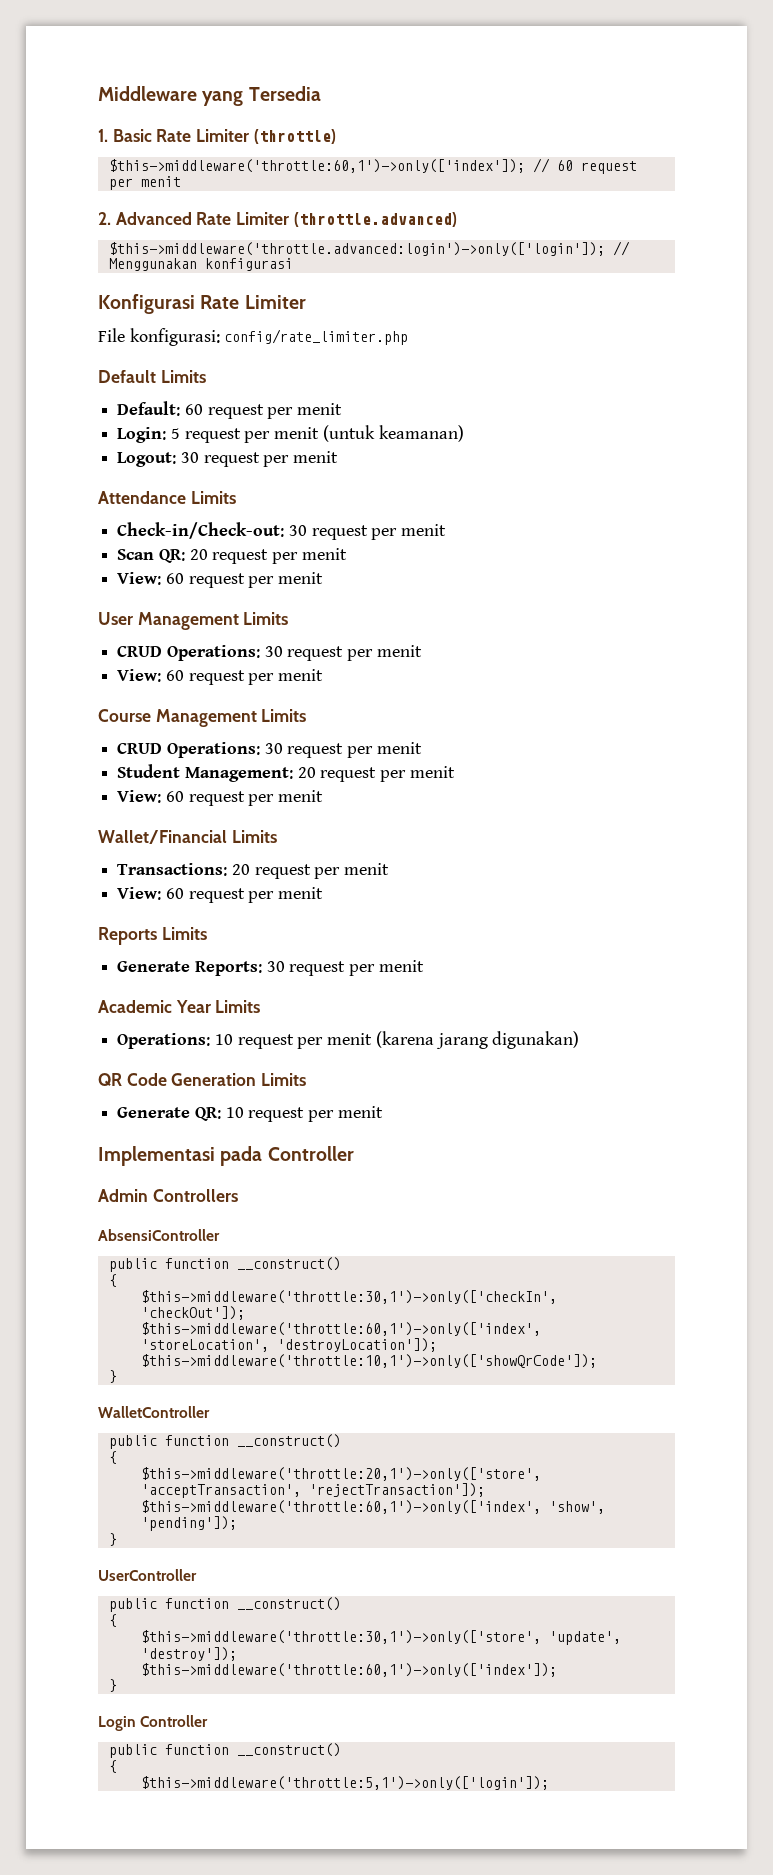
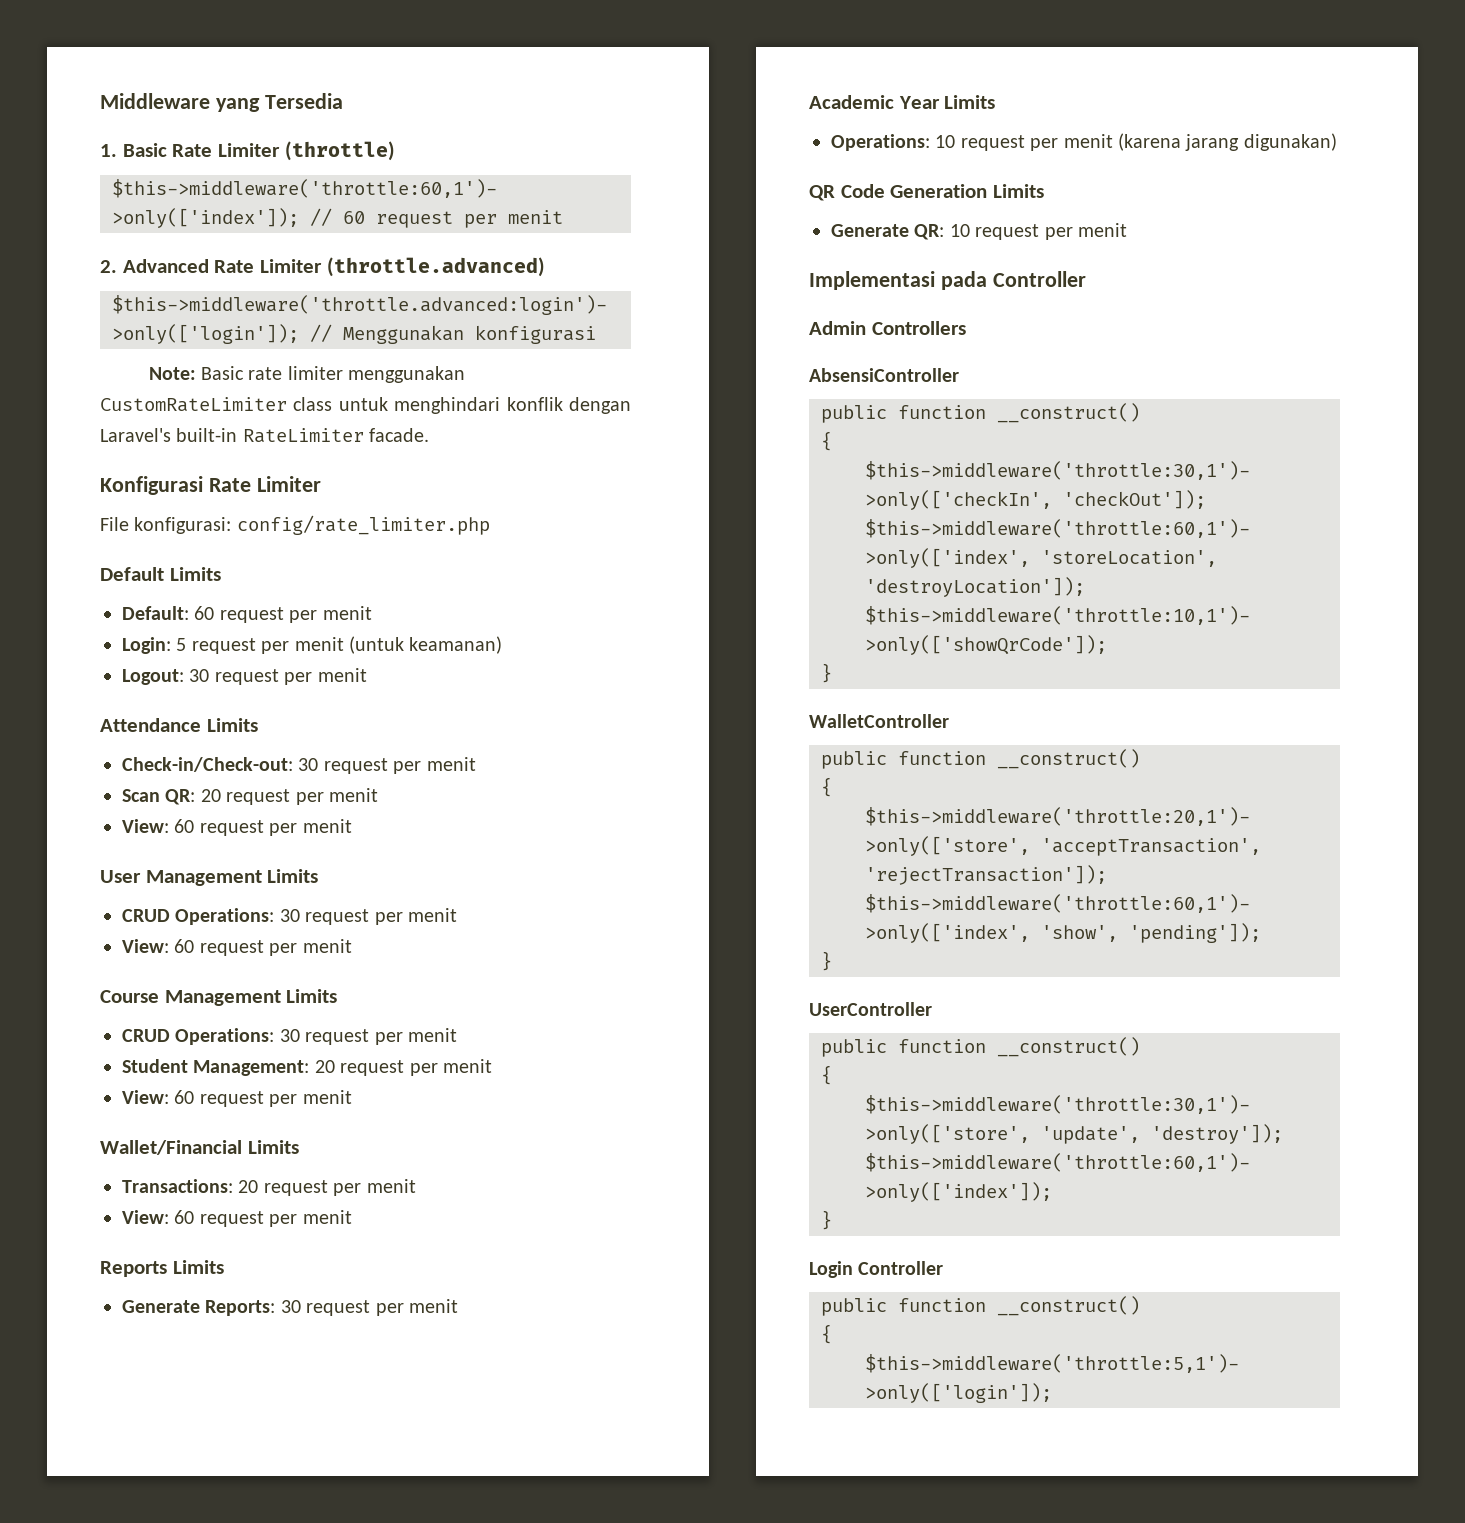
(293, 264) none -> [148,366,466,383] [100,397,631,414] [100,428,430,443] // Note: Basic rate limiter menggunakan CustomRateLimiter class untuk menghindari konflik dengan Laravel's built-in RateLimiter facade.

